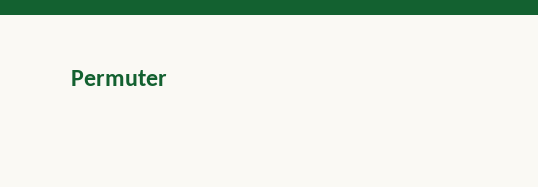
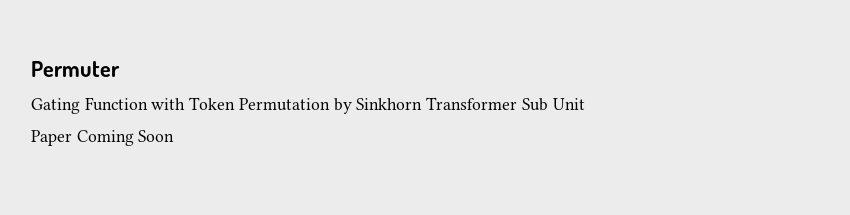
(167, 78) none -> [31,97,585,114] [31,130,175,146] // Gating Function with Token Permutation by Sinkhorn Transformer Sub Unit // Paper Coming Soon

